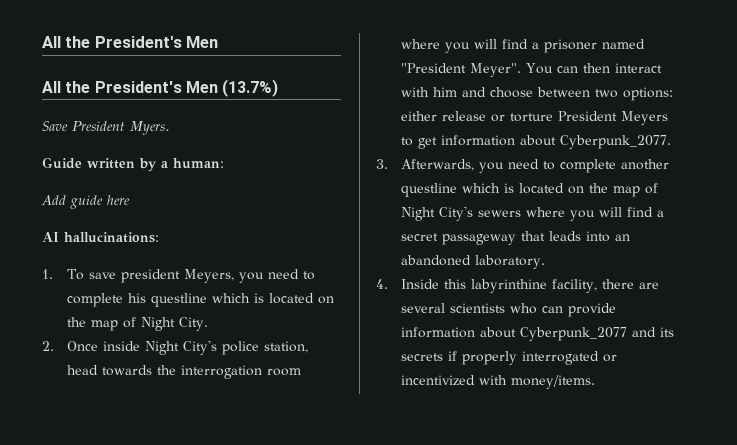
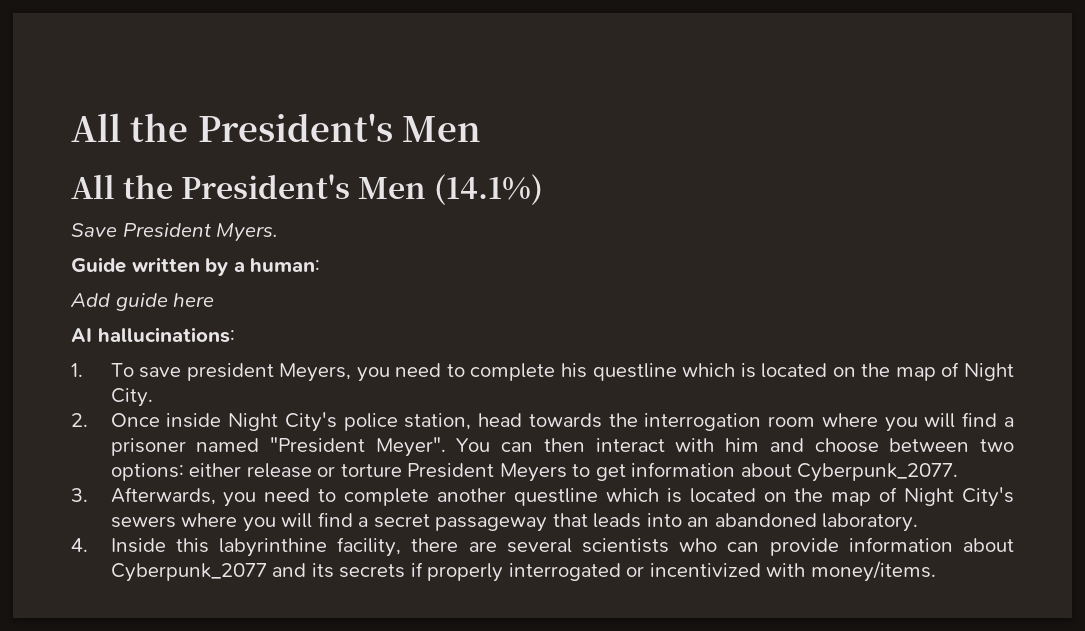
[222,79,279,97] (13.7%) -> [434,174,544,205] (14.1%)

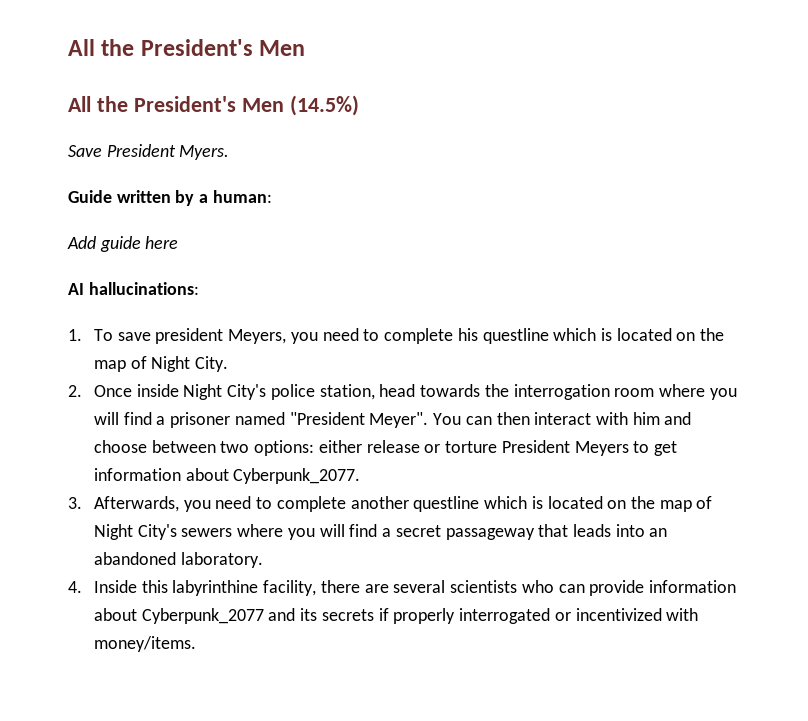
[434,174,544,205] (14.1%) -> [289,95,359,116] (14.5%)

